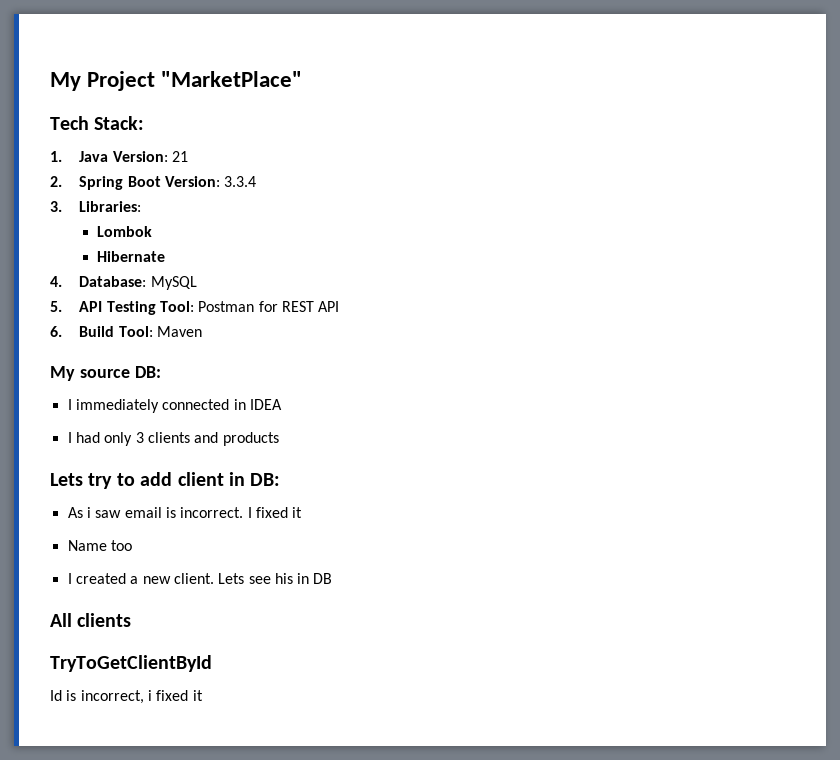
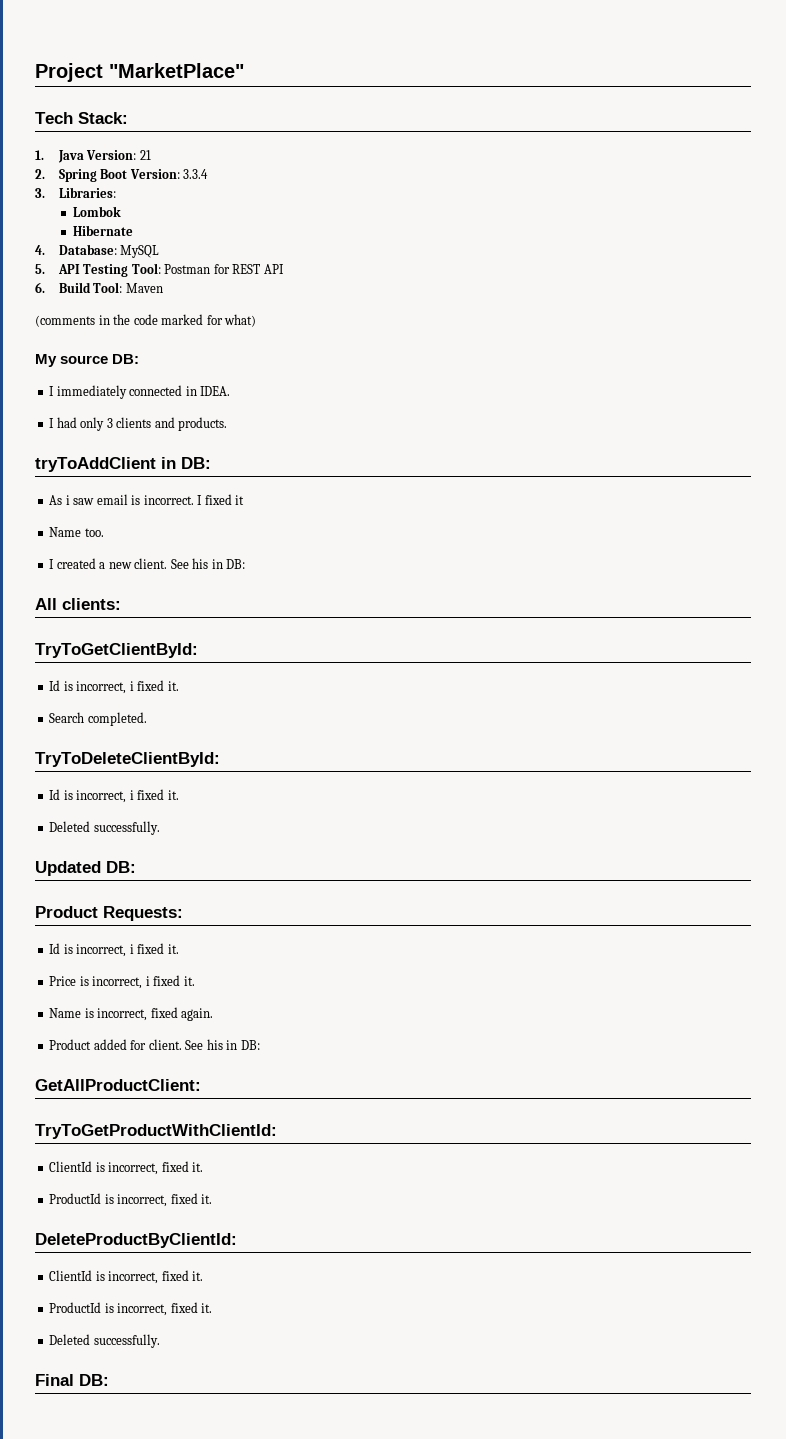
[50,72,81,91] My -> (35, 72) none
(203, 331) none -> [35,314,257,327] // (comments in the code marked for what)
[249,399,282,410] IDEA -> [200,386,231,396] IDEA.
[222,432,279,446] [50,472,224,489] products // Lets try to add client -> [178,417,228,431] [35,457,156,472] products. // tryToAddClient
[110,540,132,551] too -> [84,528,104,537] too.
[218,573,333,584] Lets see his in DB -> [170,558,246,569] See his in DB:
[77,613,132,627] [50,655,212,672] [50,690,203,704] clients // TryToGetClientById // Id is incorrect, i fixed it -> [62,598,121,610] [35,643,198,658] [49,680,179,694] [49,712,147,726] [35,752,220,767] [49,789,179,803] [49,821,160,835] [35,861,136,876] [35,906,183,921] [49,943,179,957] [49,975,195,989] [49,1007,214,1021] [49,1039,260,1050] [35,1079,201,1091] [35,1124,277,1139] [49,1161,204,1175] [49,1193,213,1207] [35,1233,237,1248] [49,1270,204,1284] [49,1302,213,1316] [49,1334,160,1348] [35,1374,109,1386] clients: // TryToGetClientById: // Id is incorrect, i fixed it. // Search completed. // TryToDeleteClientById: // Id is incorrect, i fixed it. // Deleted successfully. // Updated DB: // Product Requests: // Id is incorrect, i fixed it. // Price is incorrect, i fixed it. // Name is incorrect, fixed again. // Product added for client. See his in DB: // GetAllProductClient: // TryToGetProductWithClientId: // ClientId is incorrect, fixed it. // ProductId is incorrect, fixed it. // DeleteProductByClientId: // ClientId is incorrect, fixed it. // ProductId is incorrect, fixed it. // Deleted successfully. // Final DB:

